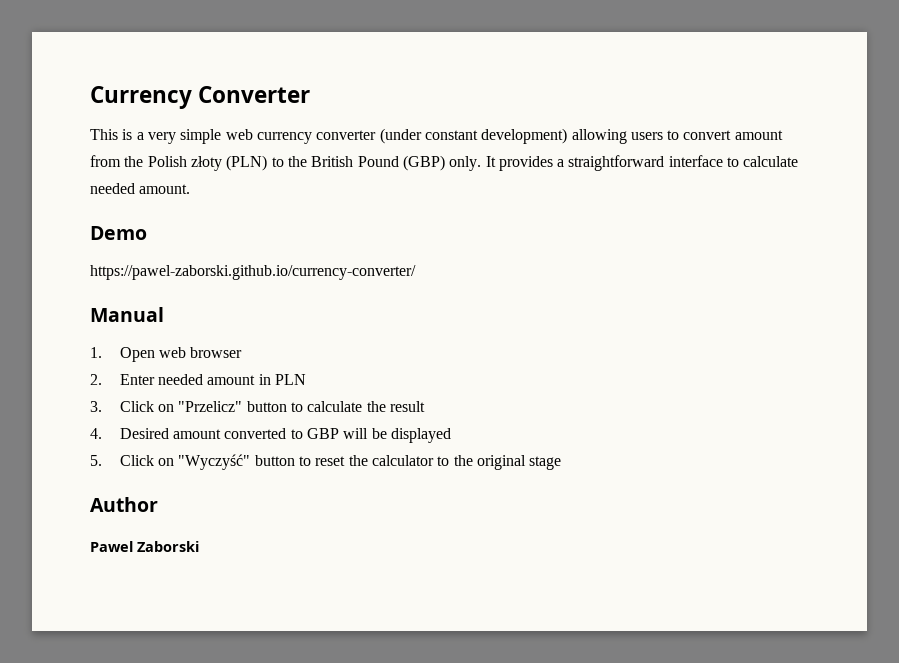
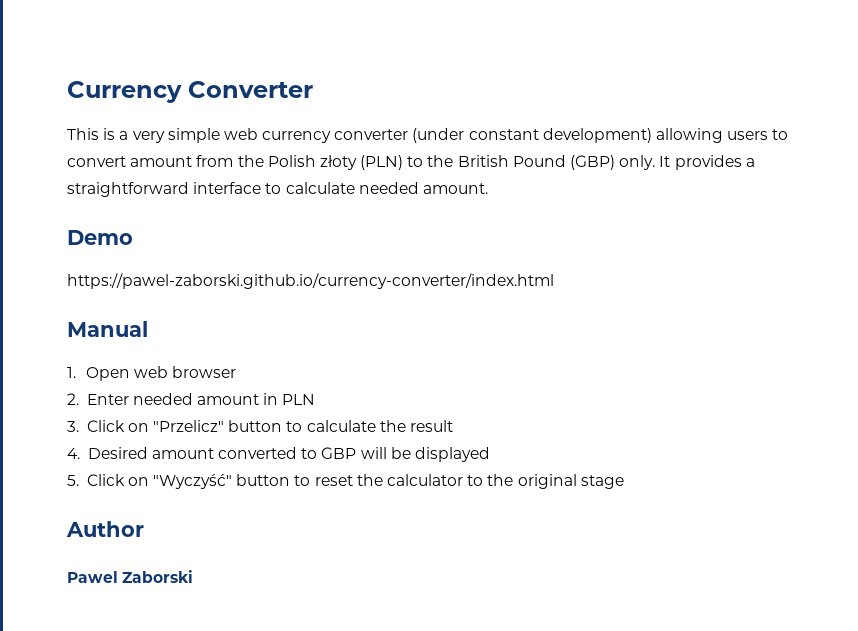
[90,265,416,280] https://pawel-zaborski.github.io/currency-converter/ -> [67,273,554,289] https://pawel-zaborski.github.io/currency-converter/index.html

